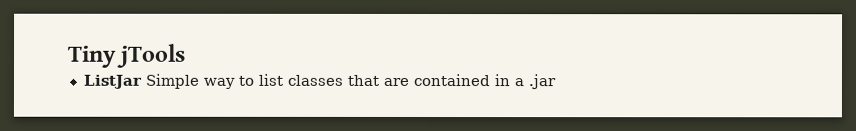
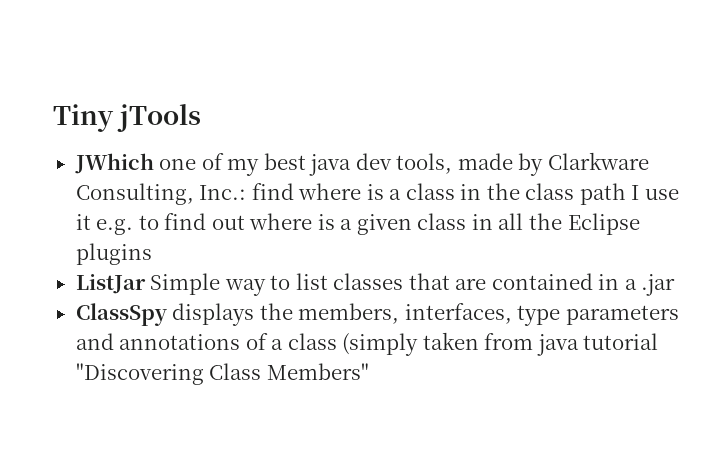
(187, 55) none -> [74,152,649,176] [75,183,679,205] [75,213,640,235] [75,243,152,265] // JWhich one of my best java dev tools, made by Clarkware Consulting, Inc.: find where is a class in the class path I use it e.g. to find out where is a given class in all the Eclipse plugins
(556, 82) none -> [75,303,679,326] [75,332,659,356] [75,363,369,385] // ClassSpy displays the members, interfaces, type parameters and annotations of a class (simply taken from java tutorial "Discovering Class Members"

